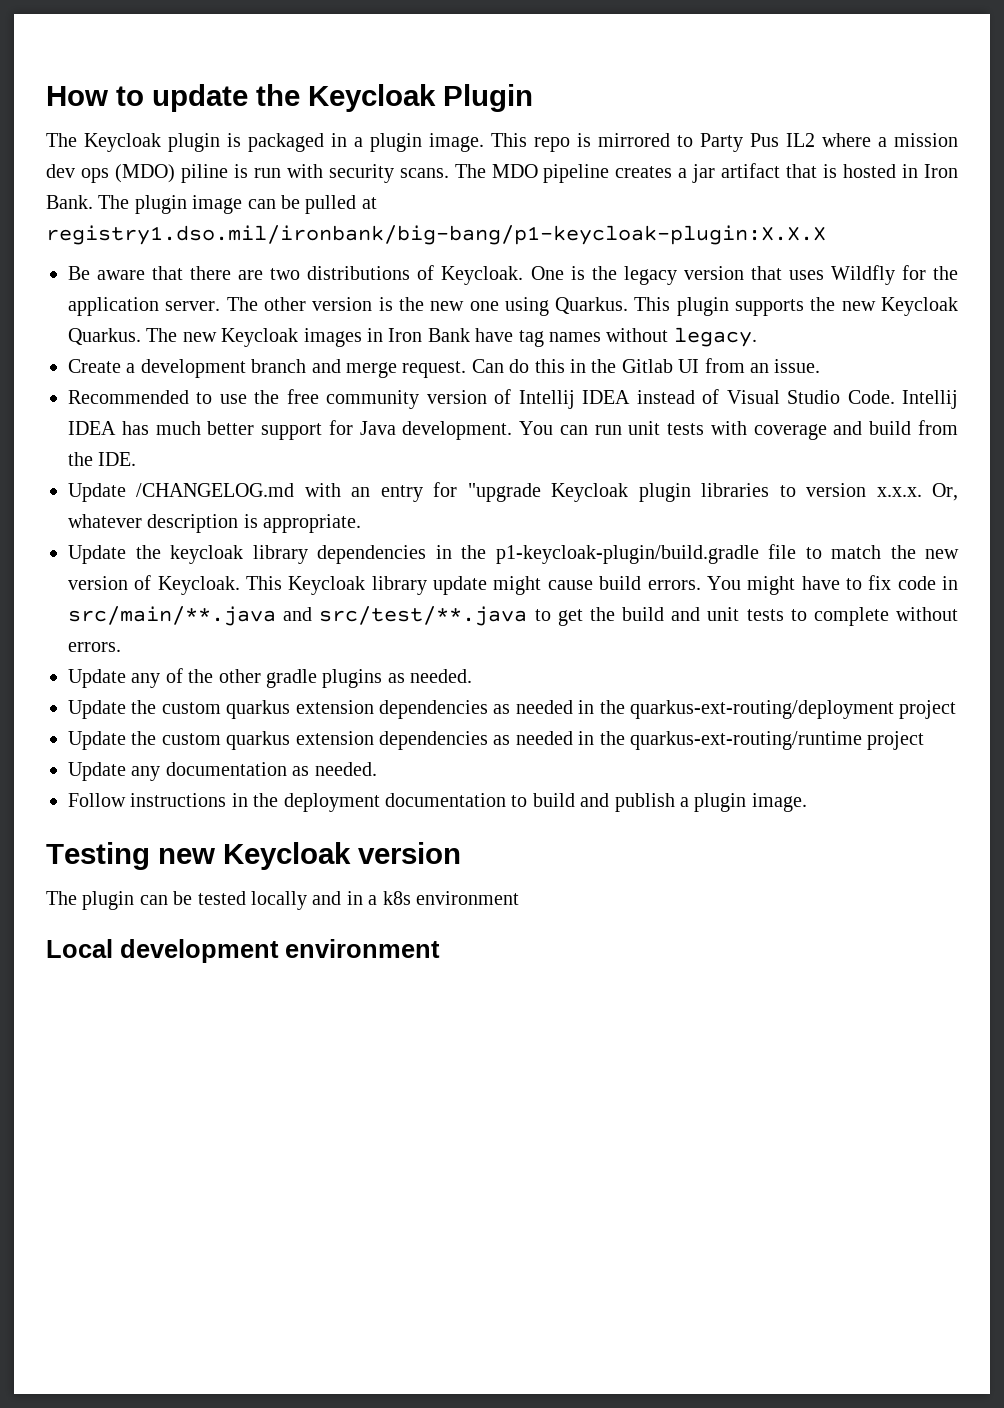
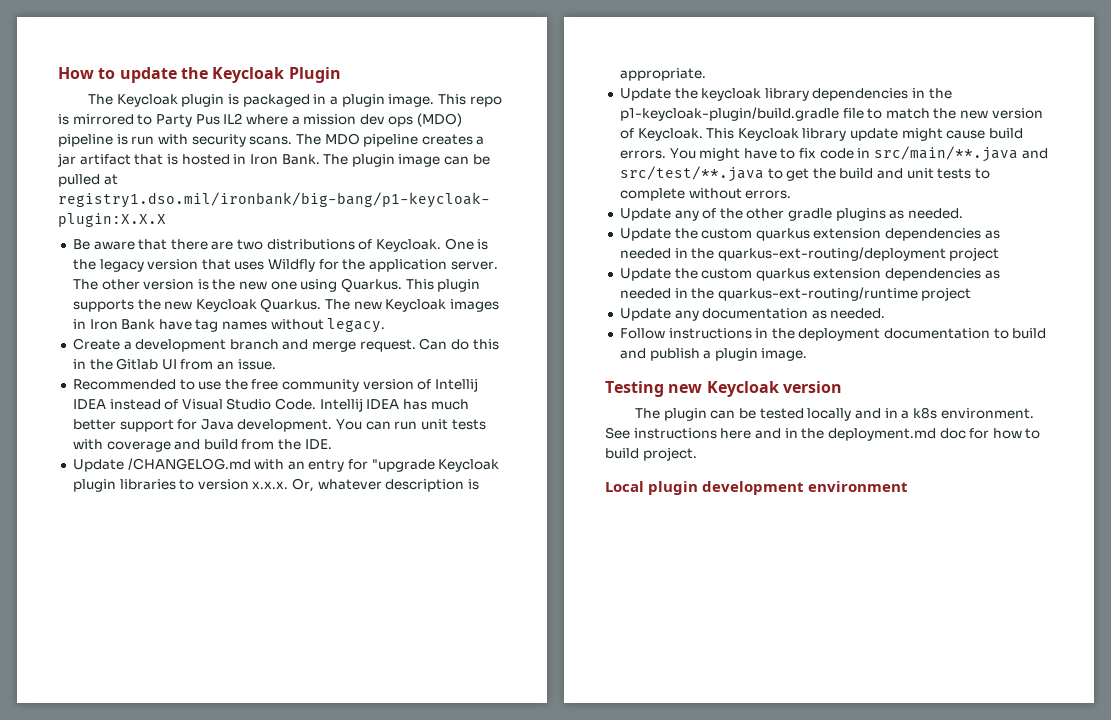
[180,164,228,183] piline -> [58,134,113,147] pipeline
[415,891,519,905] environment -> [940,408,1034,419] [605,427,1041,441] [605,447,697,461] environment. See instructions here and in the deployment.md doc for how to build project.
(113, 948) none -> [648,481,699,495] plugin

